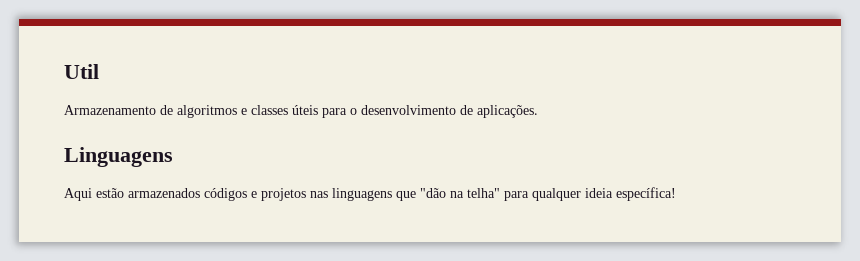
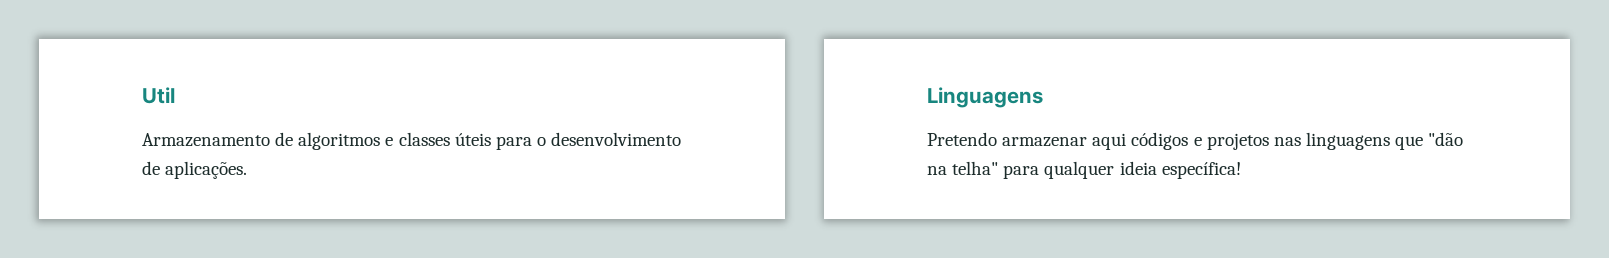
[64,188,200,201] Aqui estão armazenados -> [927,132,1127,150] Pretendo armazenar aqui

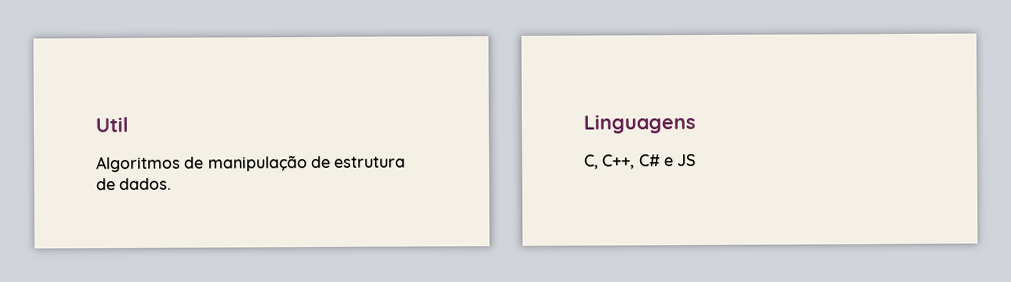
[142,132,682,150] [142,161,248,179] [927,87,1043,108] [927,132,1464,150] [927,161,1241,179] Armazenamento de algoritmos e classes úteis para o desenvolvimento de aplicações. // Linguagens // Pretendo armazenar aqui códigos e projetos nas linguagens que "dão na telha" para qualquer ideia específica! -> [96,155,407,173] [96,177,173,191] [583,114,696,134] [584,154,697,170] Algoritmos de manipulação de estrutura de dados. // Linguagens // C, C++, C# e JS

